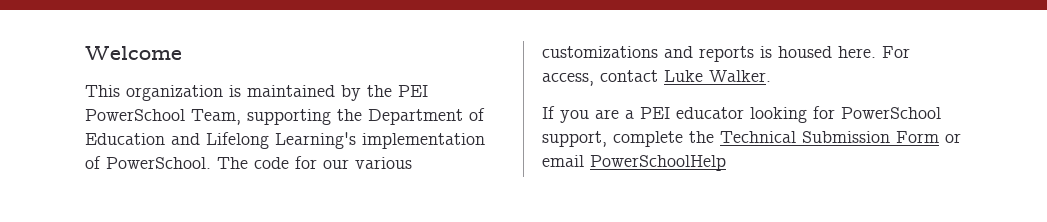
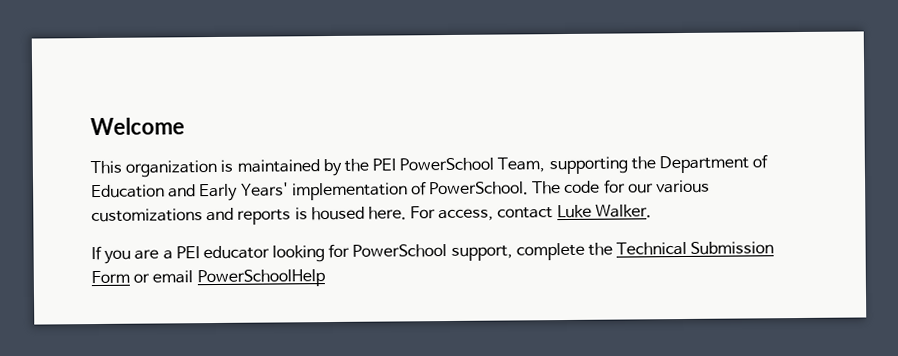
[206,132,356,149] Lifelong Learning's -> [199,182,289,202] Early Years'

